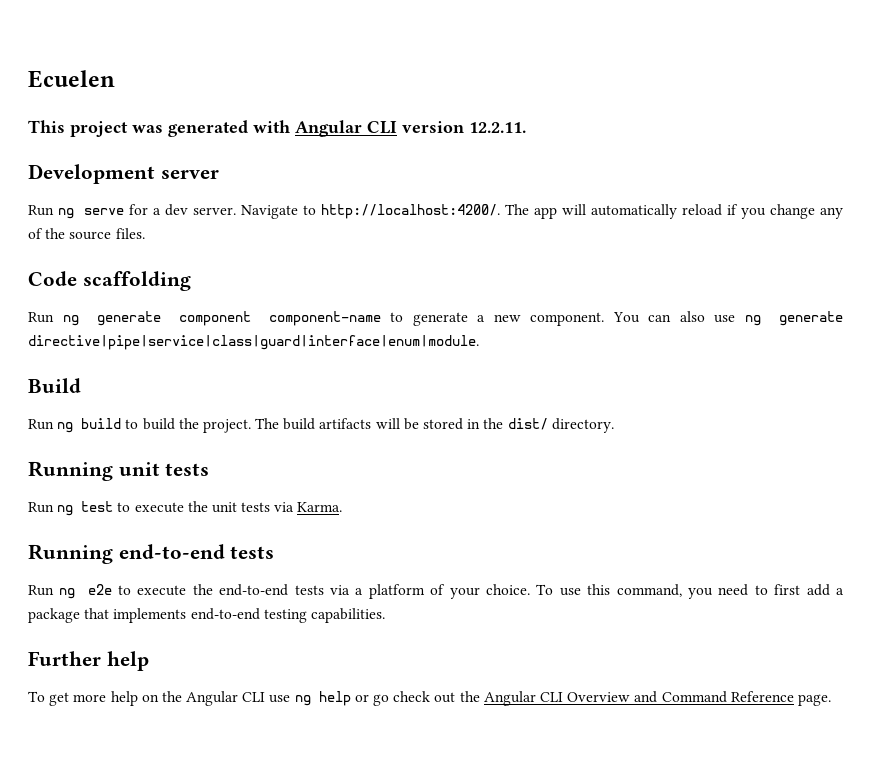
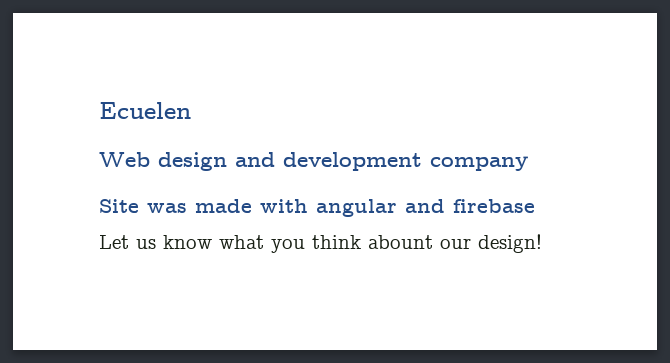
[28,120,526,137] [28,164,219,184] [28,204,844,219] [28,228,145,240] [28,271,191,291] [28,311,844,326] [28,335,479,350] [28,378,81,393] [28,418,614,433] [28,461,210,481] [28,501,343,516] [28,544,275,564] [28,584,844,599] [28,608,385,623] [28,651,149,671] [28,691,831,706] This project was generated with Angular CLI version 12.2.11. // Development server // Run ng serve for a dev server. Navigate to http://localhost:4200/. The app will automatically reload if you change any of the source files. // Code scaffolding // Run ng generate component component-name to generate a new component. You can also use ng generate directive|pipe|service|class|guard|interface|enum|module. // Build // Run ng build to build the project. The build artifacts will be stored in the dist/ directory. // Running unit tests // Run ng test to execute the unit tests via Karma. // Running end-to-end tests // Run ng e2e to execute the end-to-end tests via a platform of your choice. To use this command, you need to first add a package that implements end-to-end testing capabilities. // Further help // To get more help on the Angular CLI use ng help or go check out the Angular CLI Overview and Command Reference page. -> [99,152,528,171] [99,199,535,217] [99,234,542,253] Web design and development company // Site was made with angular and firebase // Let us know what you think abount our design!

